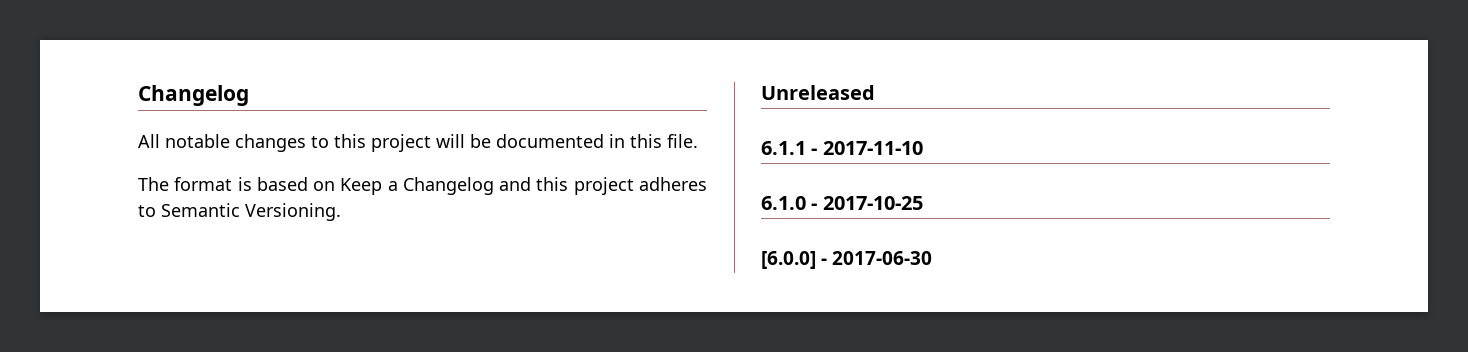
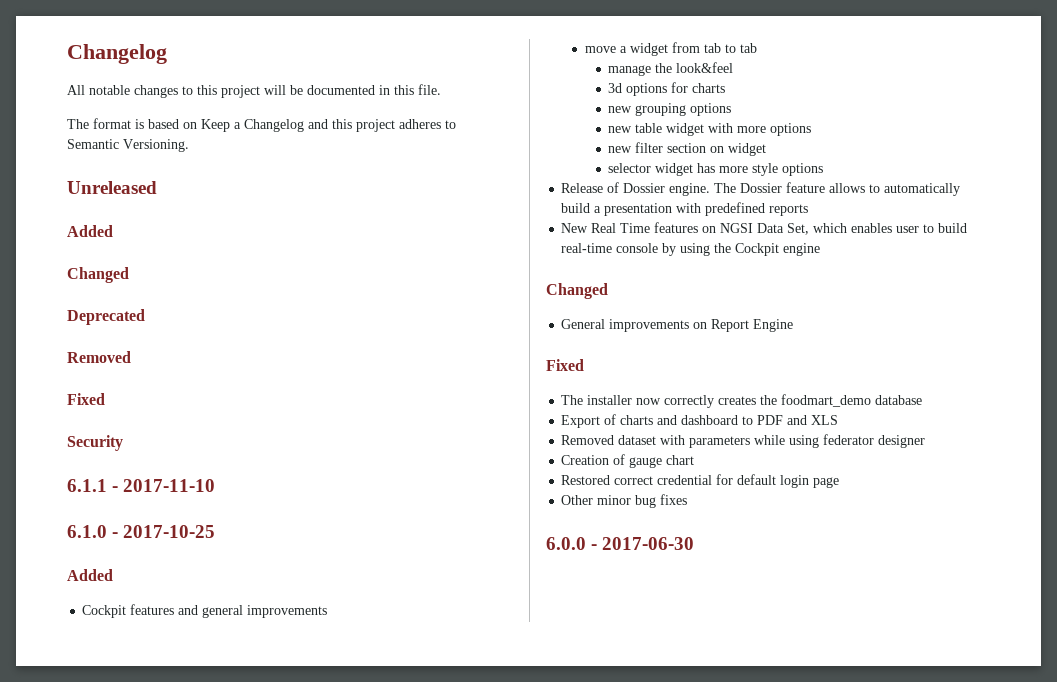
(875, 92) none -> [67,225,113,237] [67,267,129,283] [67,309,145,325] [67,351,131,363] [67,393,105,405] [67,435,123,451] // Added // Changed // Deprecated // Removed // Fixed // Security
[761,251,816,269] [6.0.0] -> [67,569,113,581] [82,604,328,618] [584,42,757,56] [608,62,734,76] [608,82,726,96] [608,103,732,116] [608,123,812,136] [608,142,767,156] [608,163,824,176] [561,182,961,196] [561,202,809,216] [561,222,968,235] [561,243,821,256] [546,283,608,299] [561,319,794,332] [546,359,584,371] [561,394,923,408] [561,414,839,428] [561,434,926,448] [561,454,695,468] [561,474,840,488] [561,494,688,508] [546,537,586,550] Added // Cockpit features and general improvements // move a widget from tab to tab // manage the look&feel // 3d options for charts // new grouping options // new table widget with more options // new filter section on widget // selector widget has more style options // Release of Dossier engine. The Dossier feature allows to automatically build a presentation with predefined reports // New Real Time features on NGSI Data Set, which enables user to build real-time console by using the Cockpit engine // Changed // General improvements on Report Engine // Fixed // The installer now correctly creates the foodmart_demo database // Export of charts and dashboard to PDF and XLS // Removed dataset with parameters while using federator designer // Creation of gauge chart // Restored correct credential for default login page // Other minor bug fixes // 6.0.0

